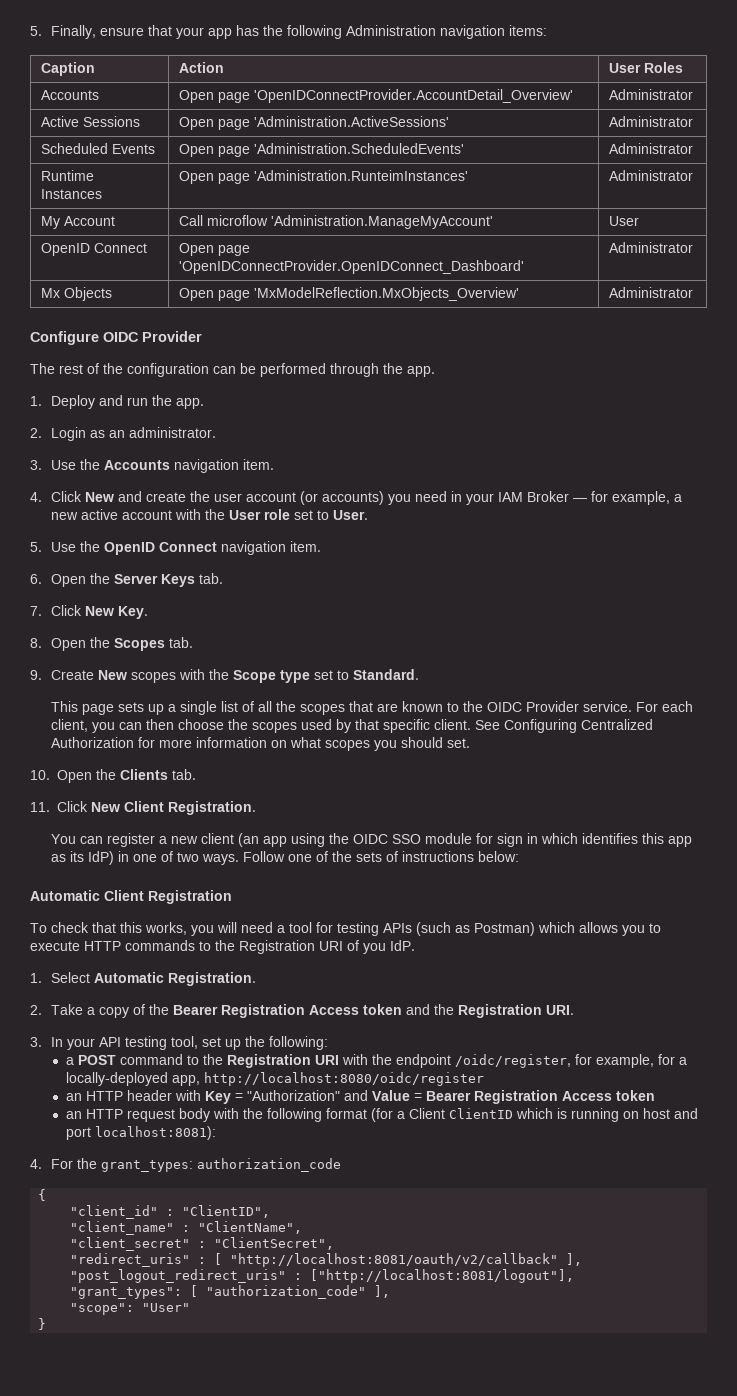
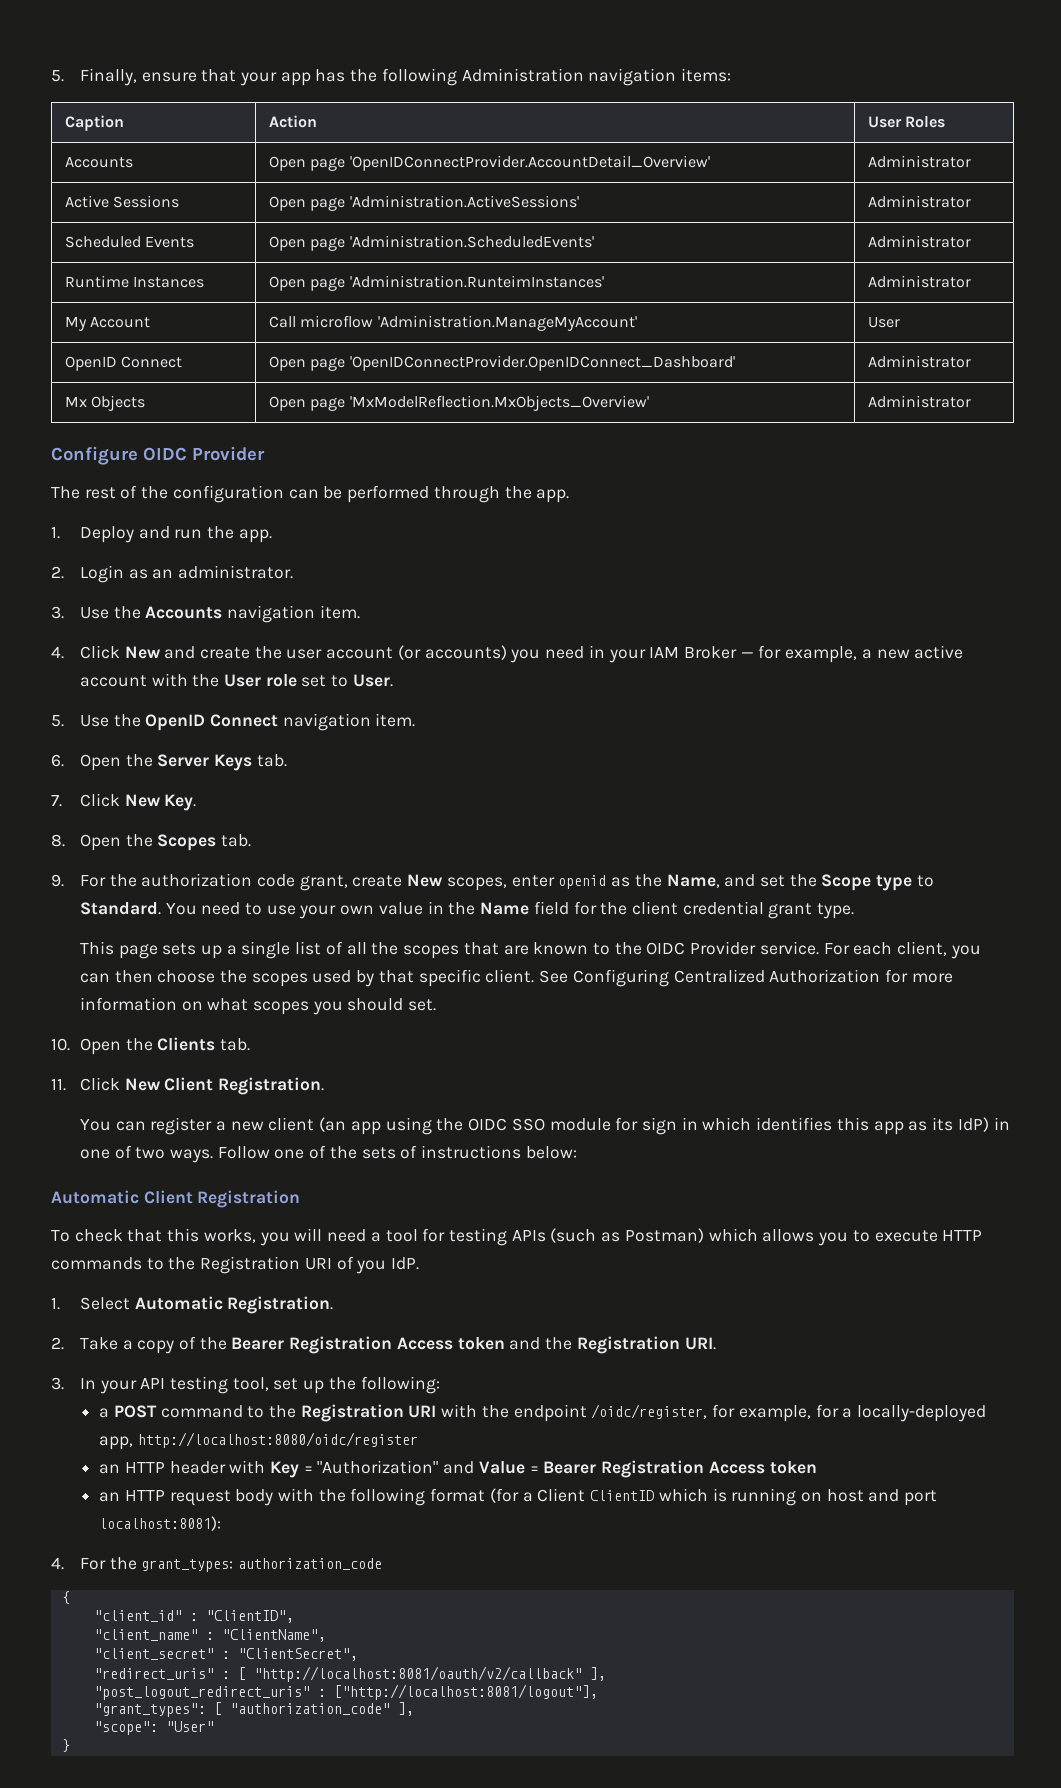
[50,669,205,683] Create New scopes with -> [79,873,786,891] For the authorization code grant, create New scopes, enter openid as the Name, and set
[313,670,333,680] set -> (913, 883) none
(419, 674) none -> [165,901,855,919] You need to use your own value in the Name field for the client credential grant type.

